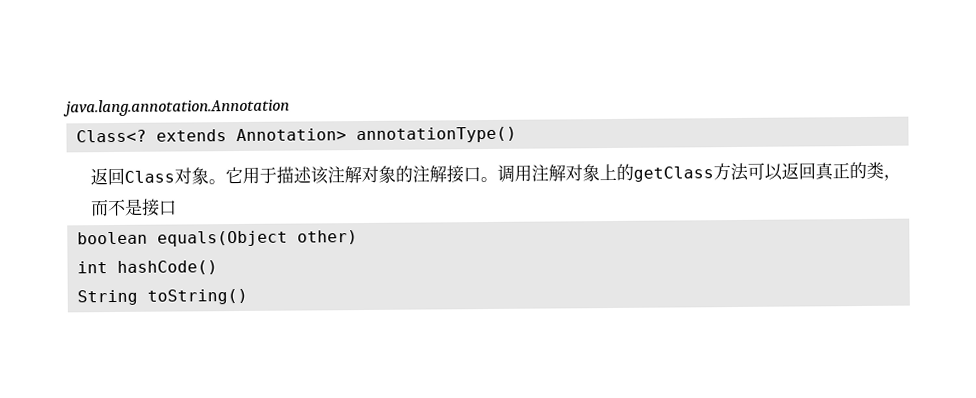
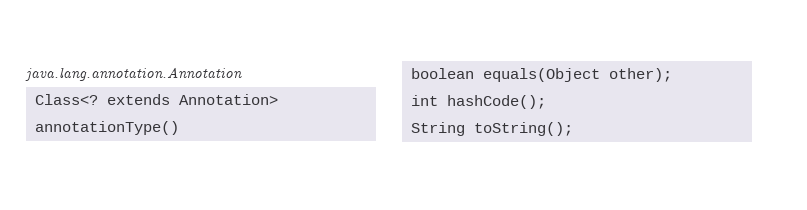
[90,161,902,186] [90,198,178,217] // 返回Class对象。它用于描述该注解对象的注解接口。调用注解对象上的getClass方法可以返回真正的类，而不是接口 -> (179, 128) none
[297,230,359,245] other) -> [609,68,672,82] other);
[117,260,219,275] hashCode() -> [447,95,546,109] hashCode();
[147,288,249,305] toString() -> [474,122,573,136] toString();

